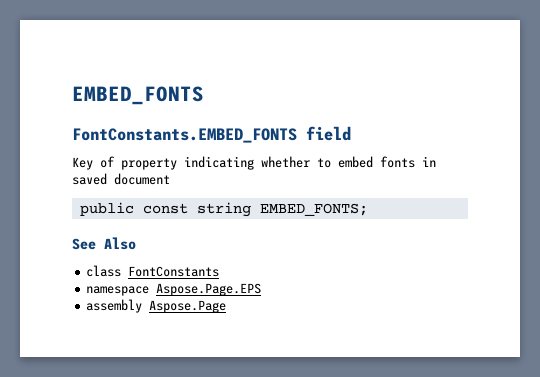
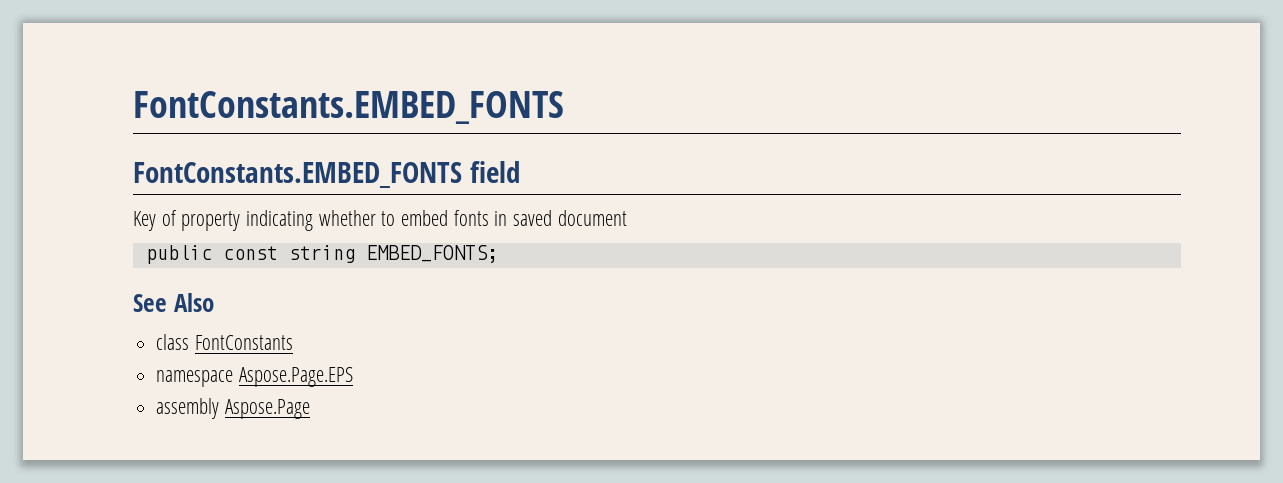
[72,86,204,105] EMBED_FONTS -> [133,91,564,124] FontConstants.EMBED_FONTS

